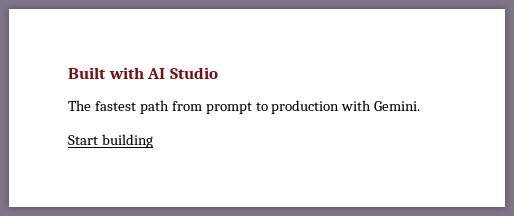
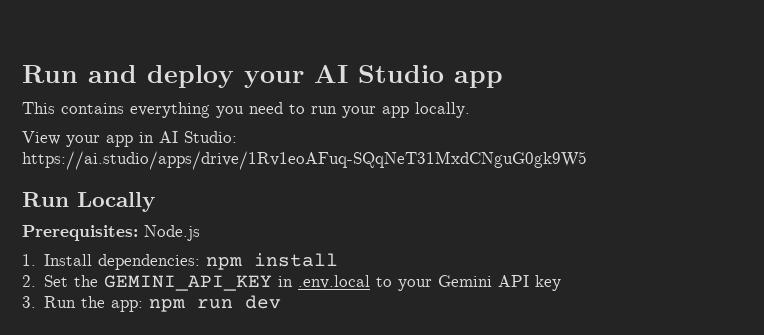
[68,67,218,79] [68,100,421,114] [68,134,153,148] Built with AI Studio // The fastest path from prompt to production with Gemini. // Start building -> [22,65,503,88] [22,102,470,118] [22,131,237,147] [22,151,587,170] [22,192,155,212] [22,225,200,241] [22,253,339,270] [22,275,562,291] [22,295,282,312] Run and deploy your AI Studio app // This contains everything you need to run your app locally. // View your app in AI Studio: https://ai.studio/apps/drive/1Rv1eoAFuq-SQqNeT31MxdCNguG0gk9W5 // Run Locally // Prerequisites: Node.js // 1. Install dependencies: npm install // 2. Set the GEMINI_API_KEY in .env.local to your Gemini API key // 3. Run the app: npm run dev

